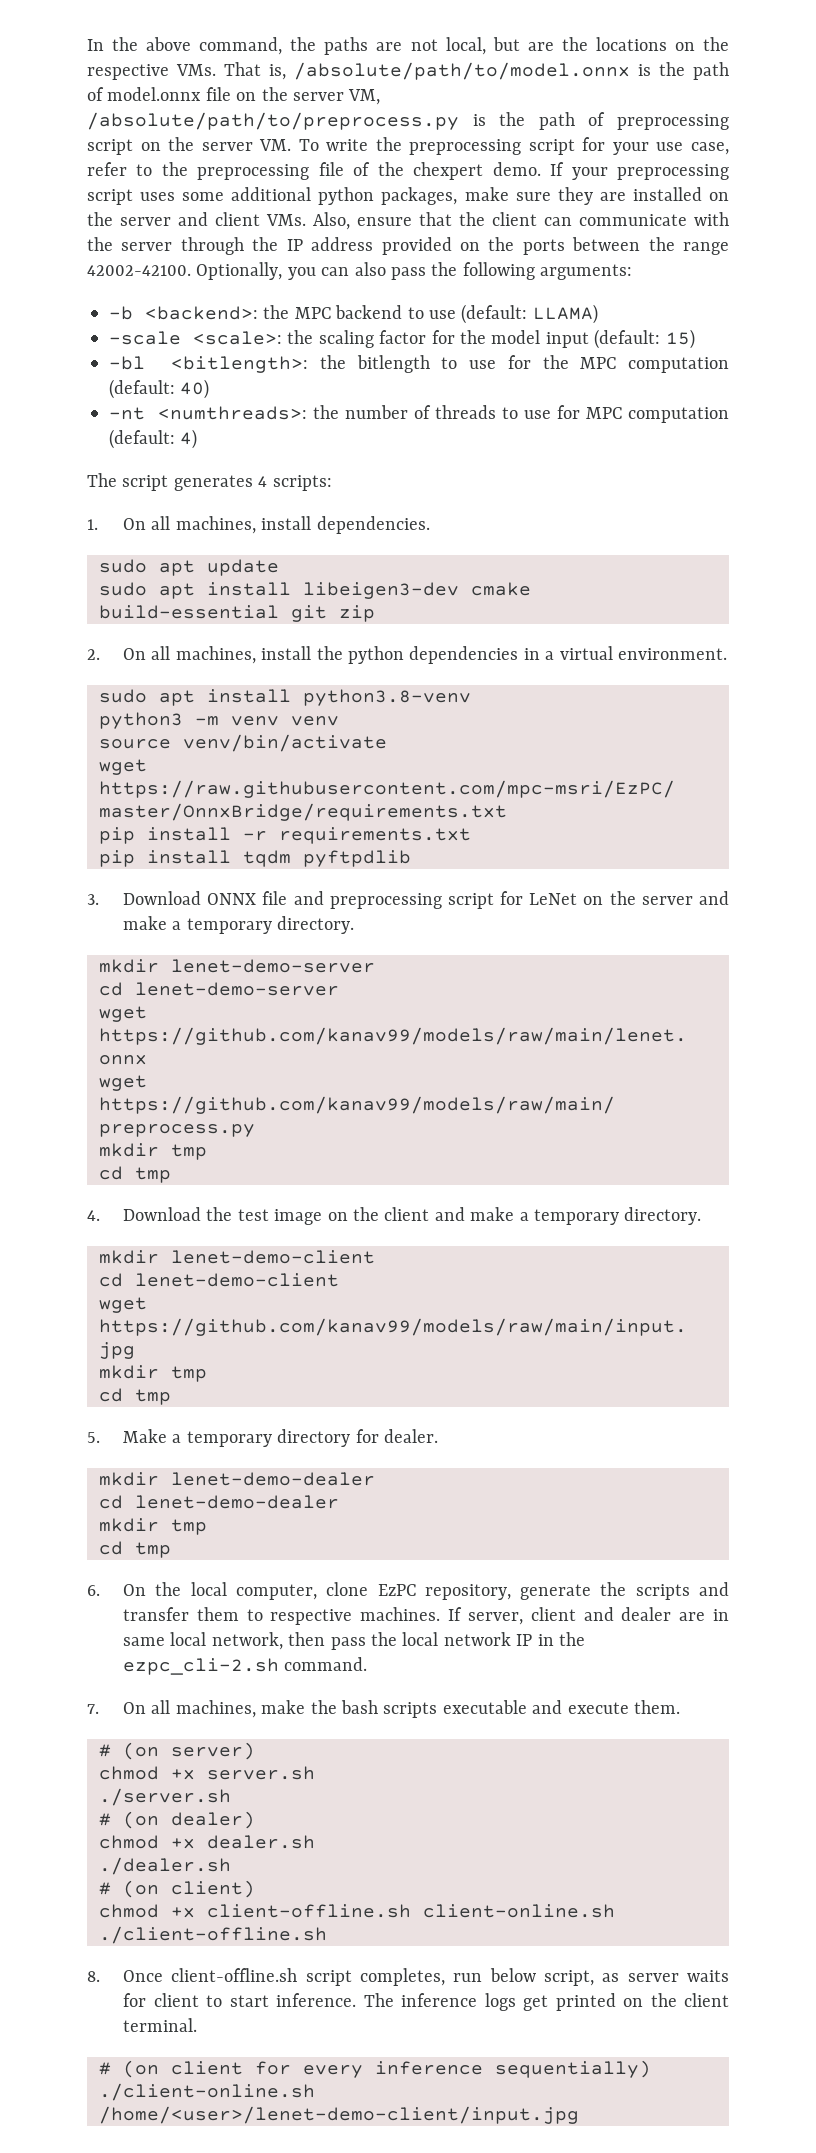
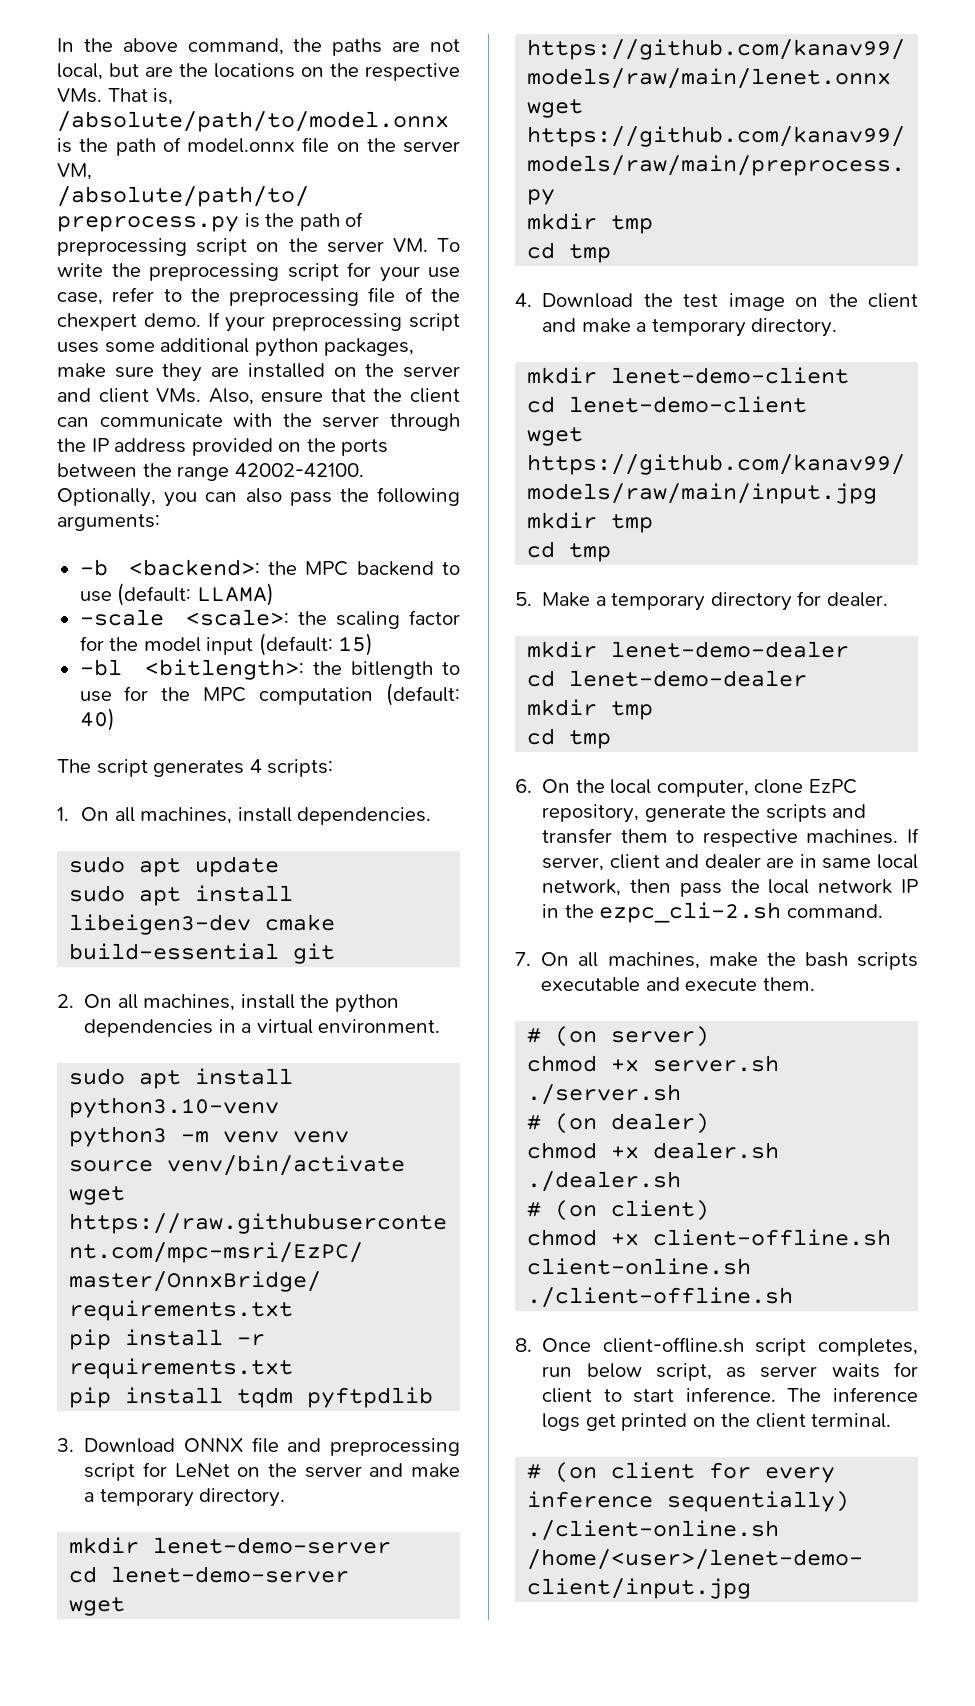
[109,405,729,423] [109,429,198,449] // -nt <numthreads>: the number of threads to use for MPC computation (default: 4) -> (115, 719) none
[339,605,375,622] zip -> (336, 953) none
[303,689,471,706] python3.8-venv -> [69,1097,280,1118] python3.10-venv

